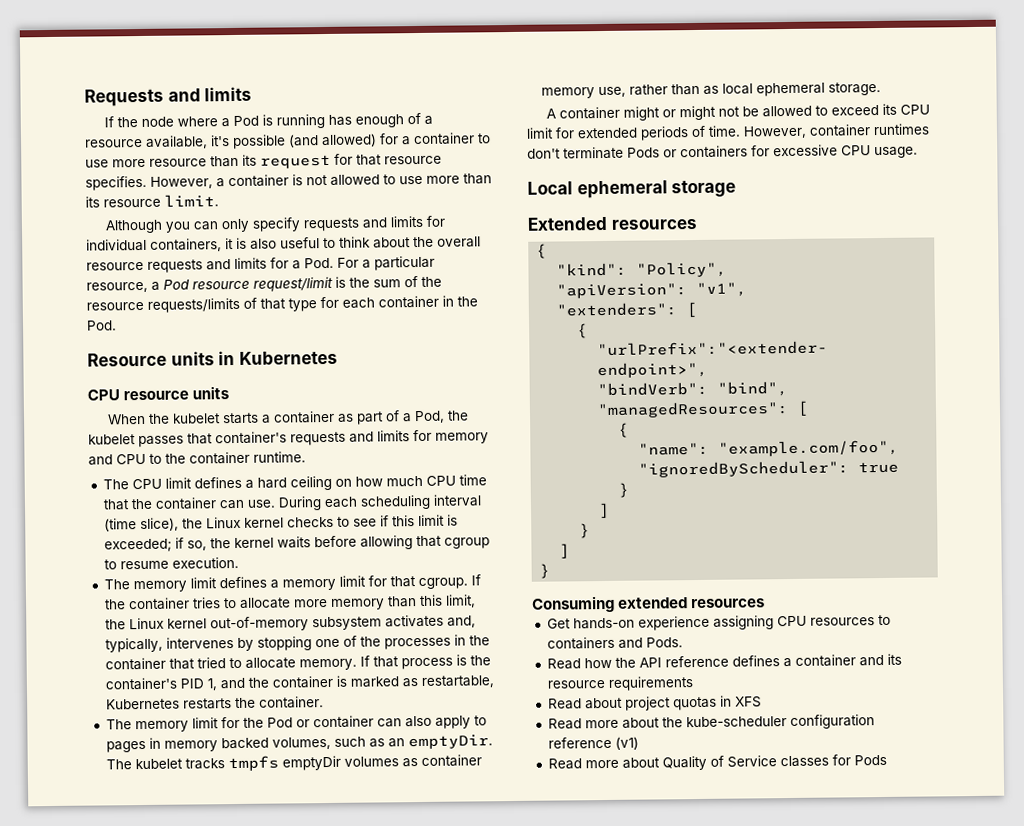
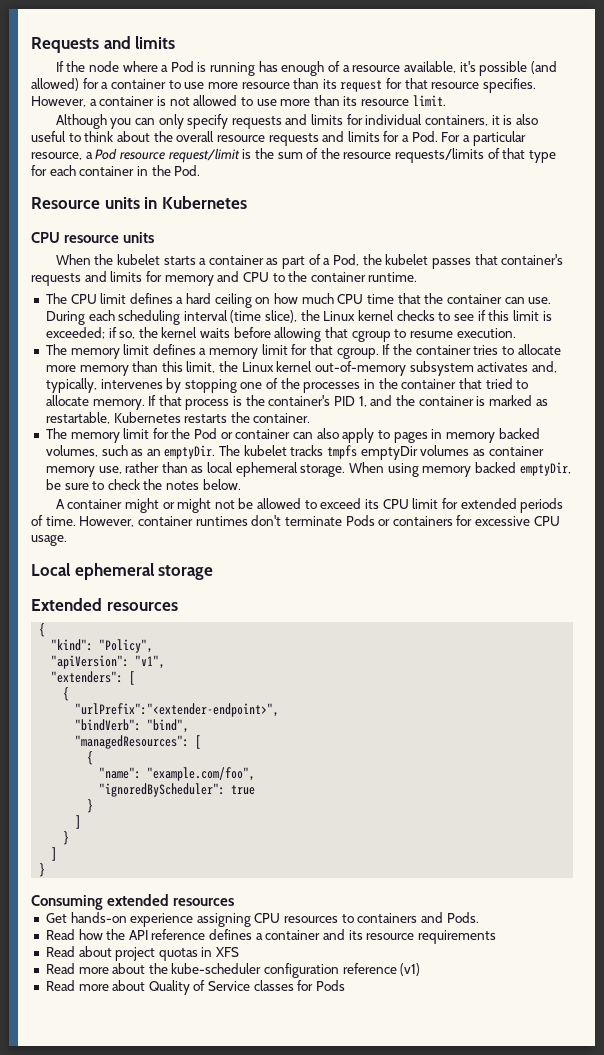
(881, 88) none -> [349,462,571,477] [45,479,241,490] When using memory backed emptyDir, be sure to check the notes below.

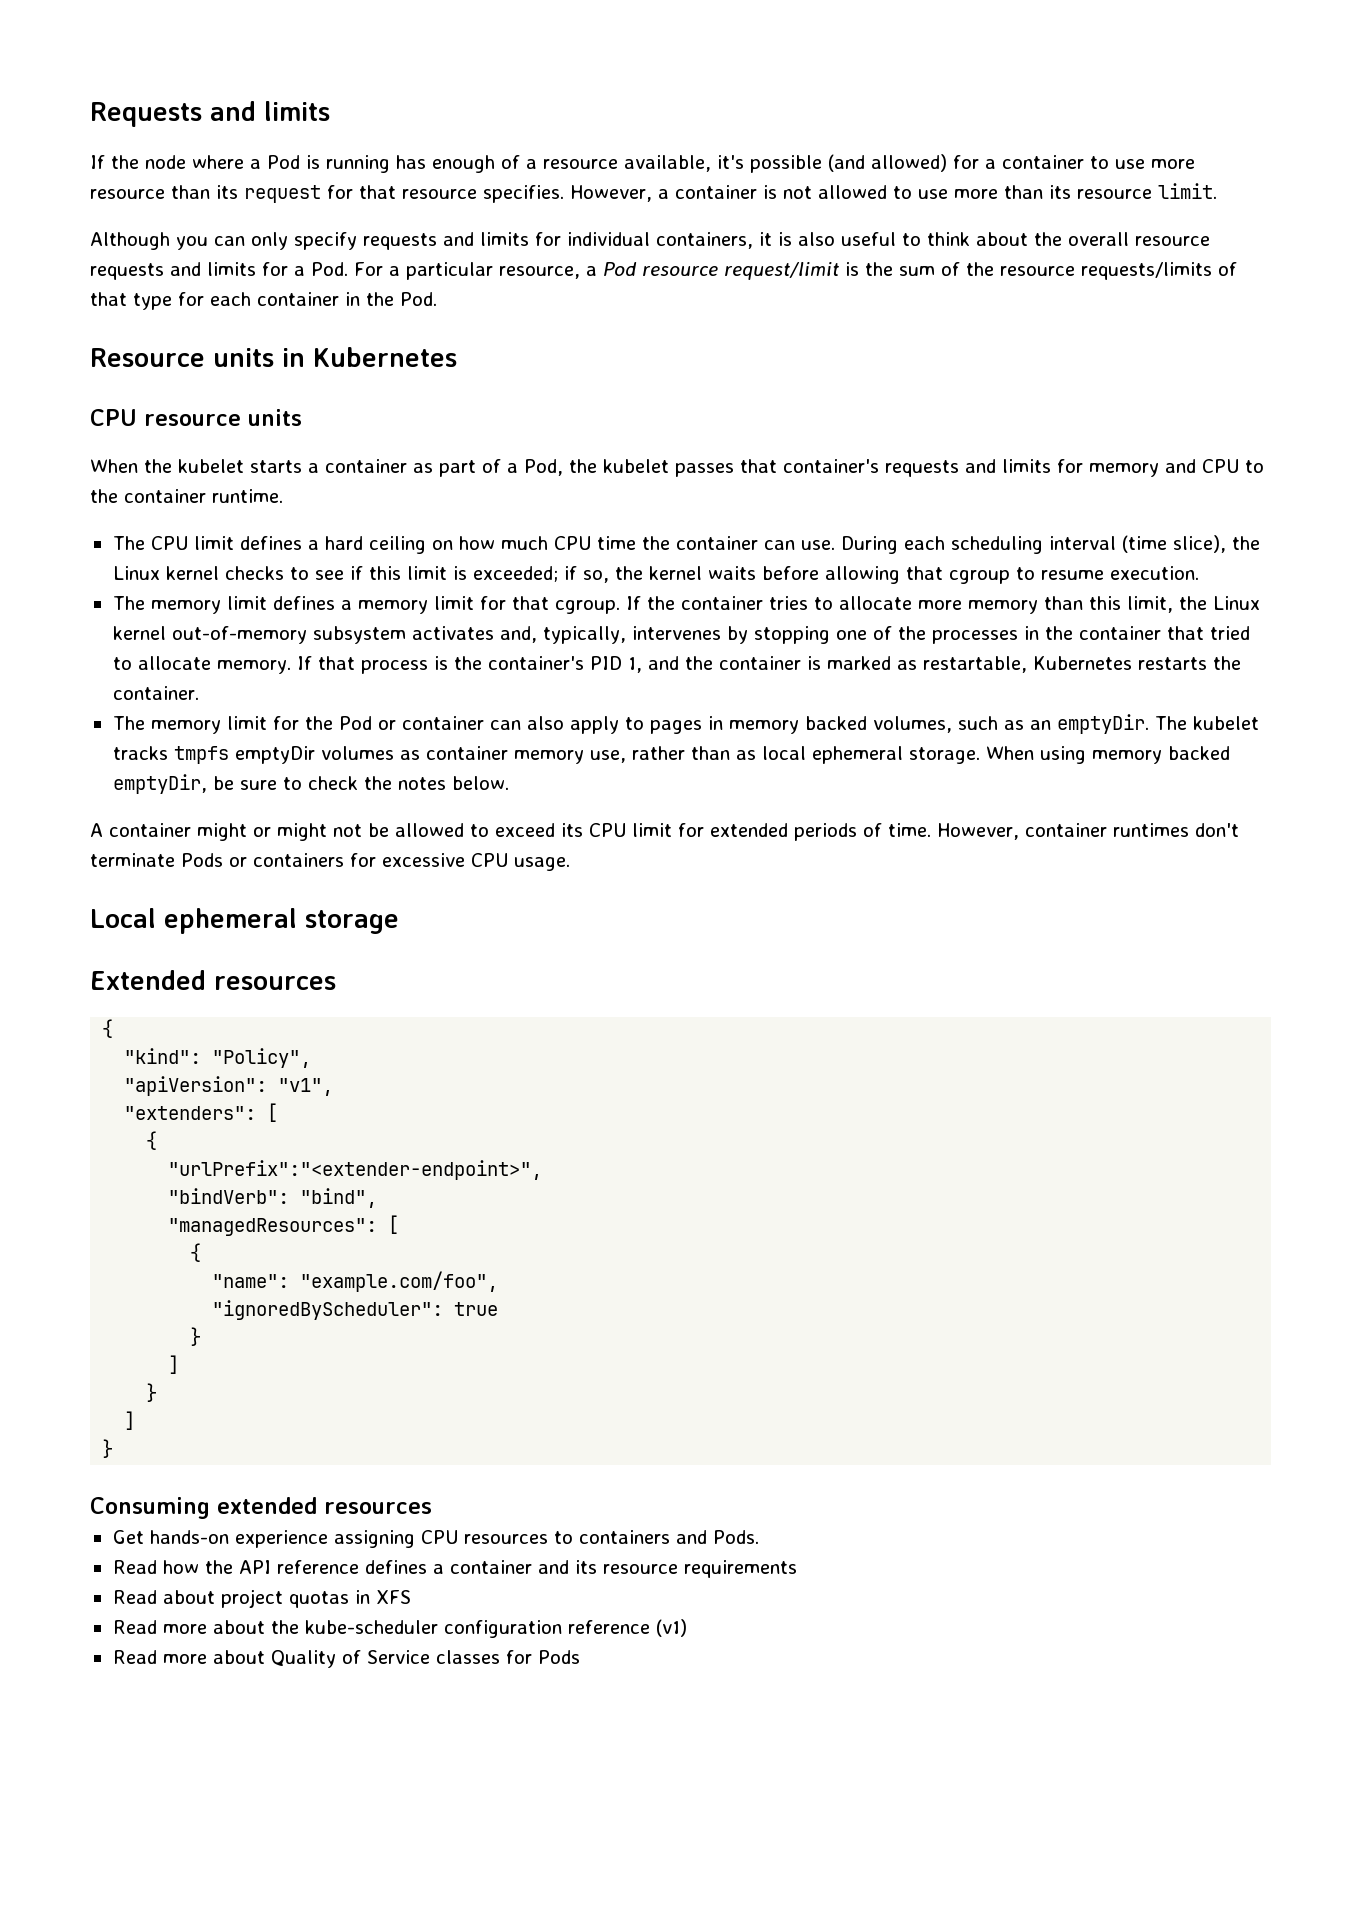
[397,293,421,304] that -> (636, 543) none

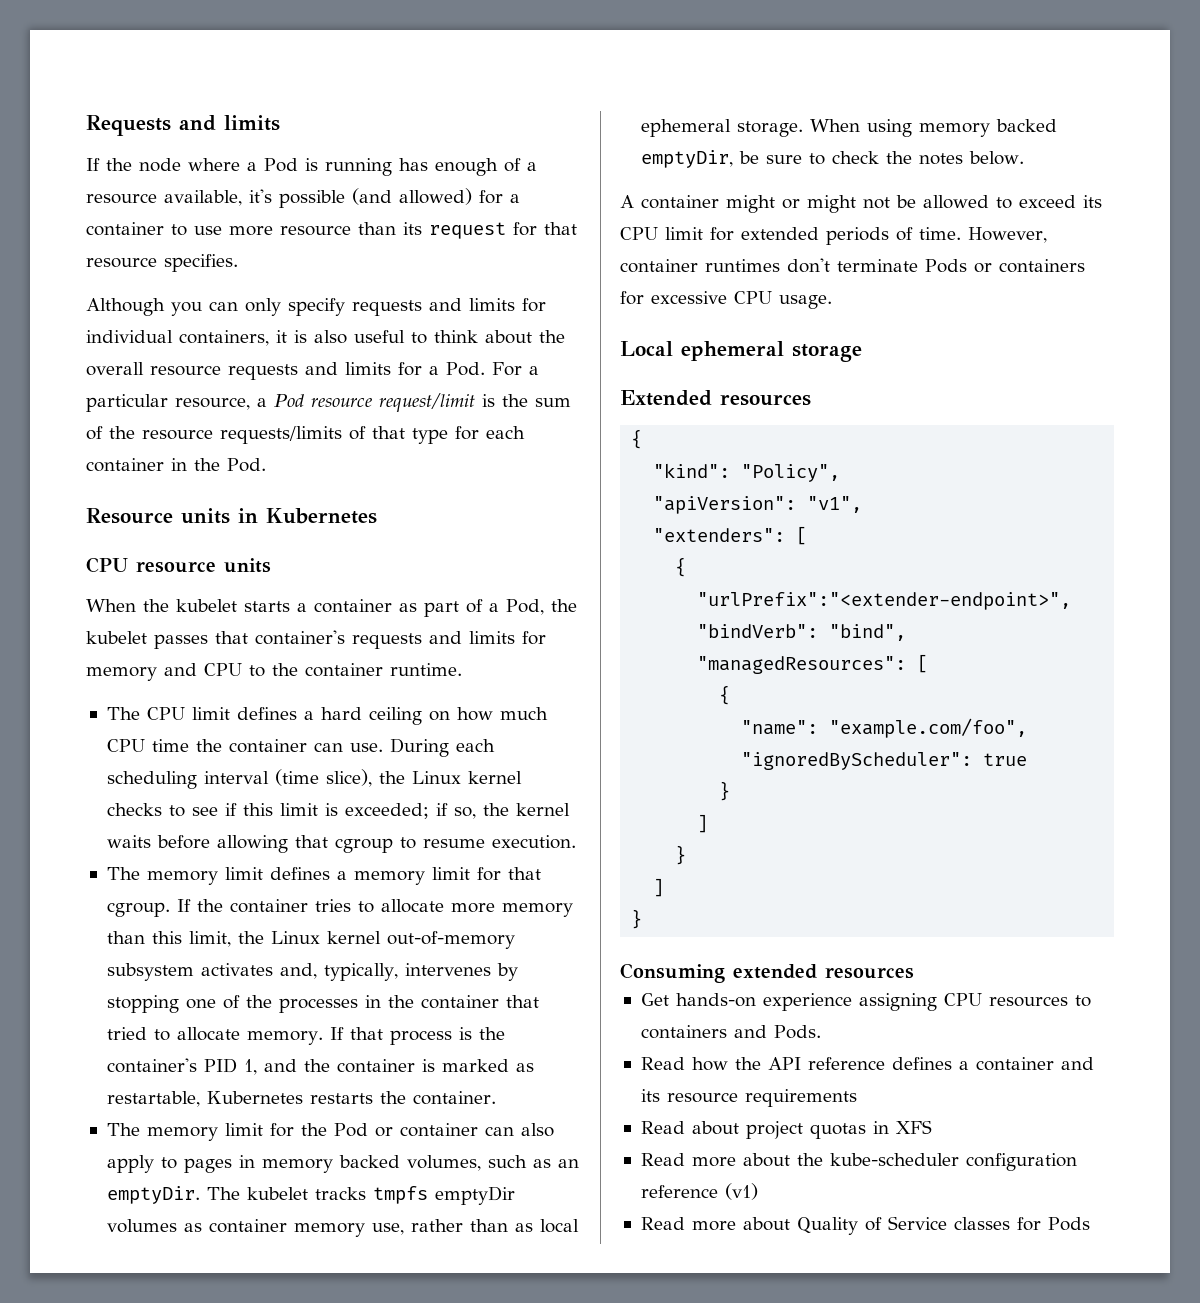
[570,183,1217,202] However, a container is not allowed to use more than its resource limit. -> (238, 263) none

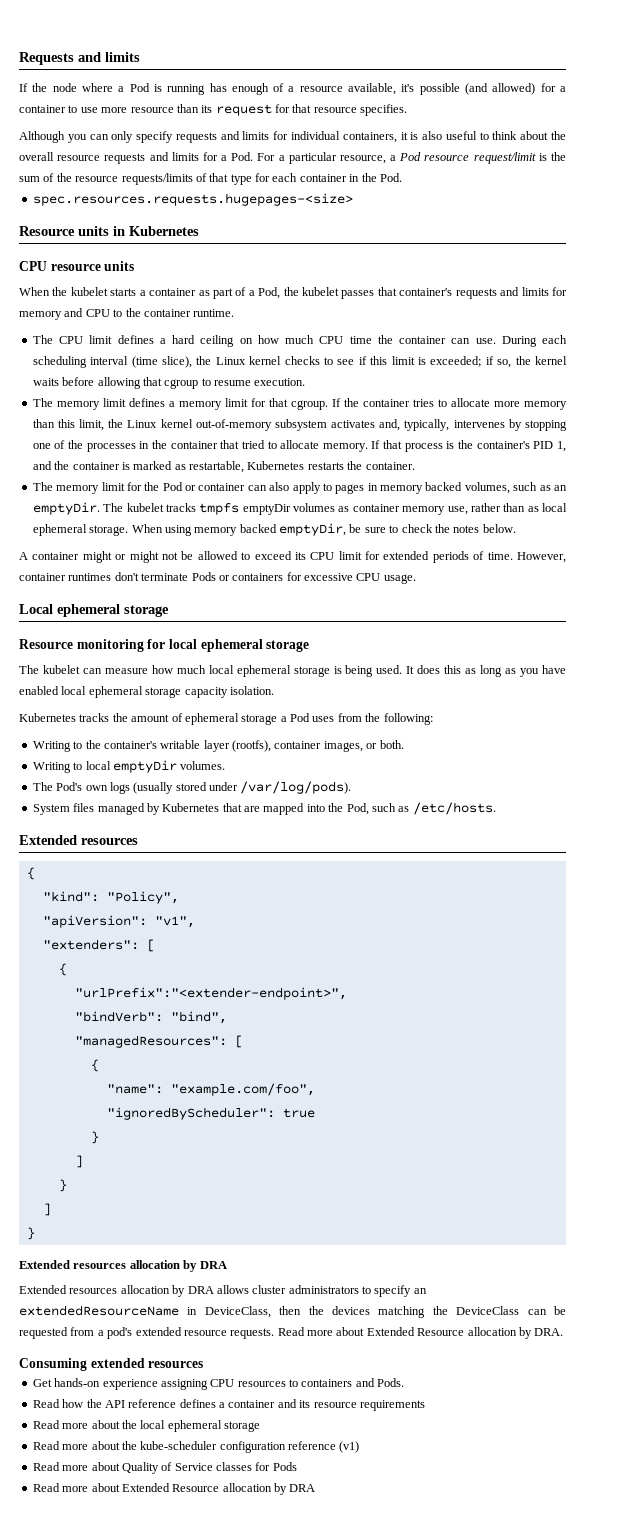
(266, 465) none -> [32,193,353,206] // spec.resources.requests.hugepages-<size>
(862, 353) none -> [19,639,310,652] [19,665,567,677] [19,686,274,698] [19,713,433,725] [32,740,404,752] [32,760,226,773] [32,781,352,794] [32,802,496,815] // Resource monitoring for local ephemeral storage // The kubelet can measure how much local ephemeral storage is being used. It does this as long as you have enabled local ephemeral storage capacity isolation. // Kubernetes tracks the amount of ephemeral storage a Pod uses from the following: // Writing to the container's writable layer (rootfs), container images, or both. // Writing to local emptyDir volumes. // The Pod's own logs (usually stored under /var/log/pods). // System files managed by Kubernetes that are mapped into the Pod, such as /etc/hosts.
(643, 919) none -> [19,1260,227,1272] [19,1285,427,1297] [19,1305,566,1318] [19,1327,564,1339] // Extended resources allocation by DRA // Extended resources allocation by DRA allows cluster administrators to specify an extendedResourceName in DeviceClass, then the devices matching the DeviceClass can be requested from a pod's extended resource requests. Read more about Extended Resource allocation by DRA.
[691,1120,932,1139] about project quotas in XFS -> [62,1420,260,1432] more about the local ephemeral storage
(1090, 1224) none -> [32,1483,316,1495] // Read more about Extended Resource allocation by DRA

